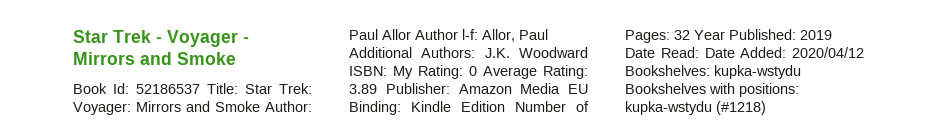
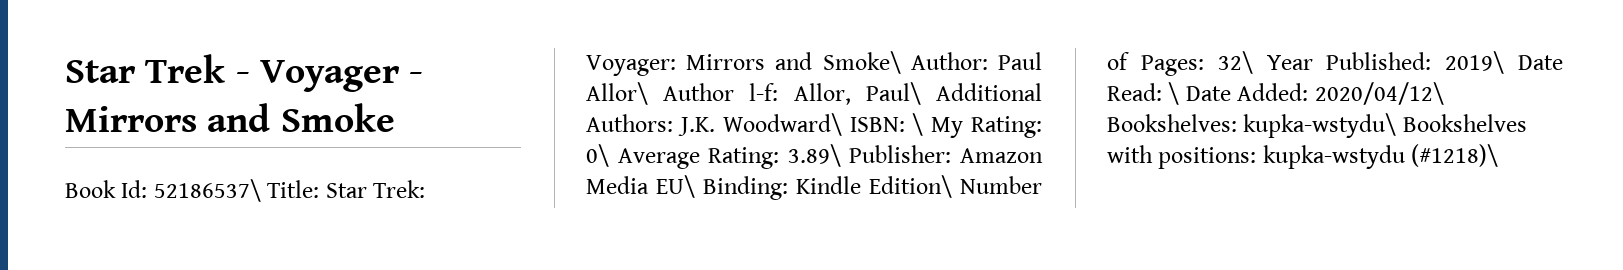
[136,84,200,94] 52186537 -> [153,179,261,202] 52186537\
[215,101,260,112] Smoke -> [822,51,901,74] Smoke\
[382,29,411,40] Allor -> [586,82,648,105] Allor\
[519,29,548,40] Paul -> [865,82,921,105] Paul\
[519,47,588,58] [349,66,387,76] Woodward ISBN: -> [722,113,924,136] Woodward\ ISBN: \
[469,66,477,76] 0 -> [586,144,609,167] 0\
[349,84,377,94] 3.89 -> [787,144,841,167] 3.89\
[568,84,588,94] EU -> [656,175,695,198] EU\
[461,101,505,112] Edition -> [869,175,952,198] Edition\
[674,30,690,40] 32 -> [1217,51,1253,74] 32\
[800,30,832,40] 2019 -> [1445,51,1505,74] 2019\
(699, 52) none -> [1168,82,1180,105] \
[792,47,864,58] [625,65,801,79] 2020/04/12 Bookshelves: kupka-wstydu -> [1314,82,1444,105] [1107,113,1397,138] 2020/04/12\ Bookshelves: kupka-wstydu\
[716,101,766,115] (#1218) -> [1411,144,1499,167] (#1218)\

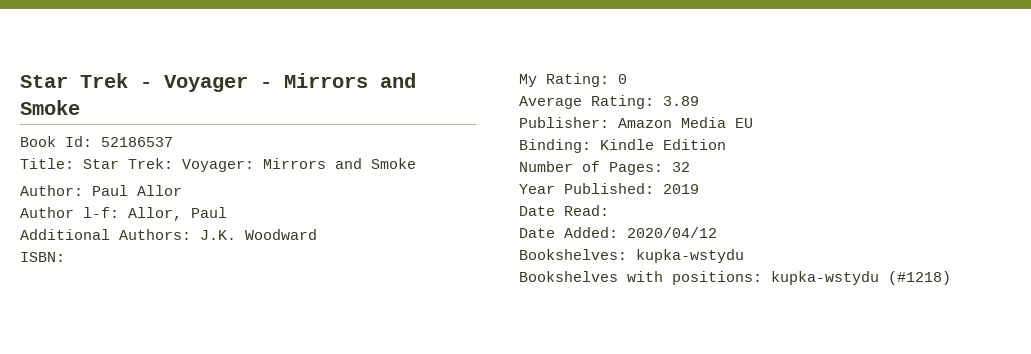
[153,179,261,202] 52186537\ -> [101,137,173,147] 52186537 //
[822,51,901,74] Smoke\ -> [371,158,416,169] Smoke //
[586,82,648,105] Allor\ -> [137,185,182,196] Allor //
[865,82,921,105] Paul\ -> [191,207,227,218] Paul //
[722,113,842,136] Woodward\ -> [245,229,317,240] Woodward //
[912,113,924,136] \ -> (65, 257) //
[586,144,609,167] 0\ -> [618,74,627,84] 0 //
[787,144,841,167] 3.89\ -> [663,96,699,106] 3.89 //
[656,175,695,198] EU\ -> [735,118,753,128] EU //
[869,175,952,198] Edition\ -> [663,139,726,150] Edition //
[1217,51,1253,74] 32\ -> [672,162,690,172] 32 //
[1445,51,1505,74] 2019\ -> [663,184,699,194] 2019 //
[1168,82,1180,105] \ -> (609, 210) //
[1314,82,1444,105] [1107,113,1397,138] 2020/04/12\ Bookshelves: kupka-wstydu\ -> [627,227,717,238] [519,249,744,263] 2020/04/12 // Bookshelves: kupka-wstydu //
[1411,144,1499,167] (#1218)\ -> [888,271,951,285] (#1218)

